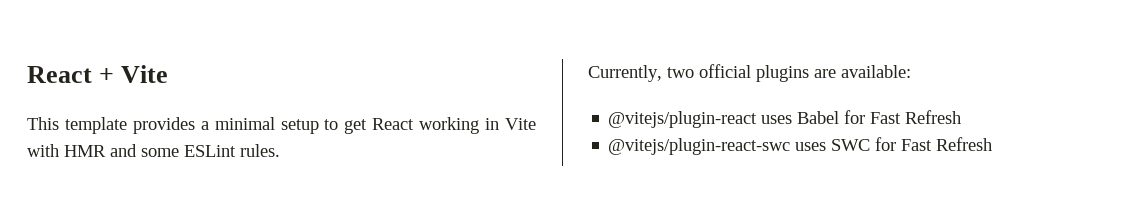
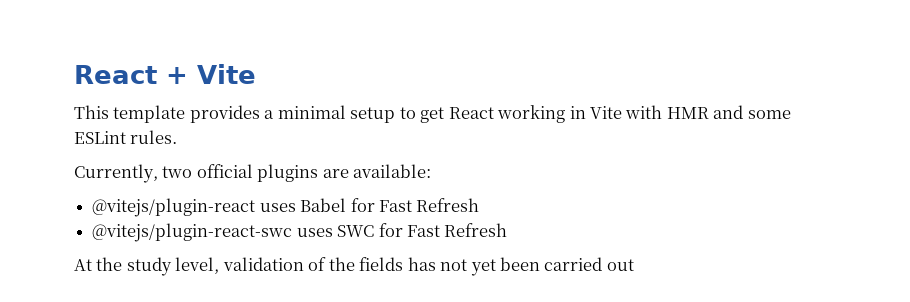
(993, 144) none -> [74,257,634,276] // At the study level, validation of the fields has not yet been carried out

